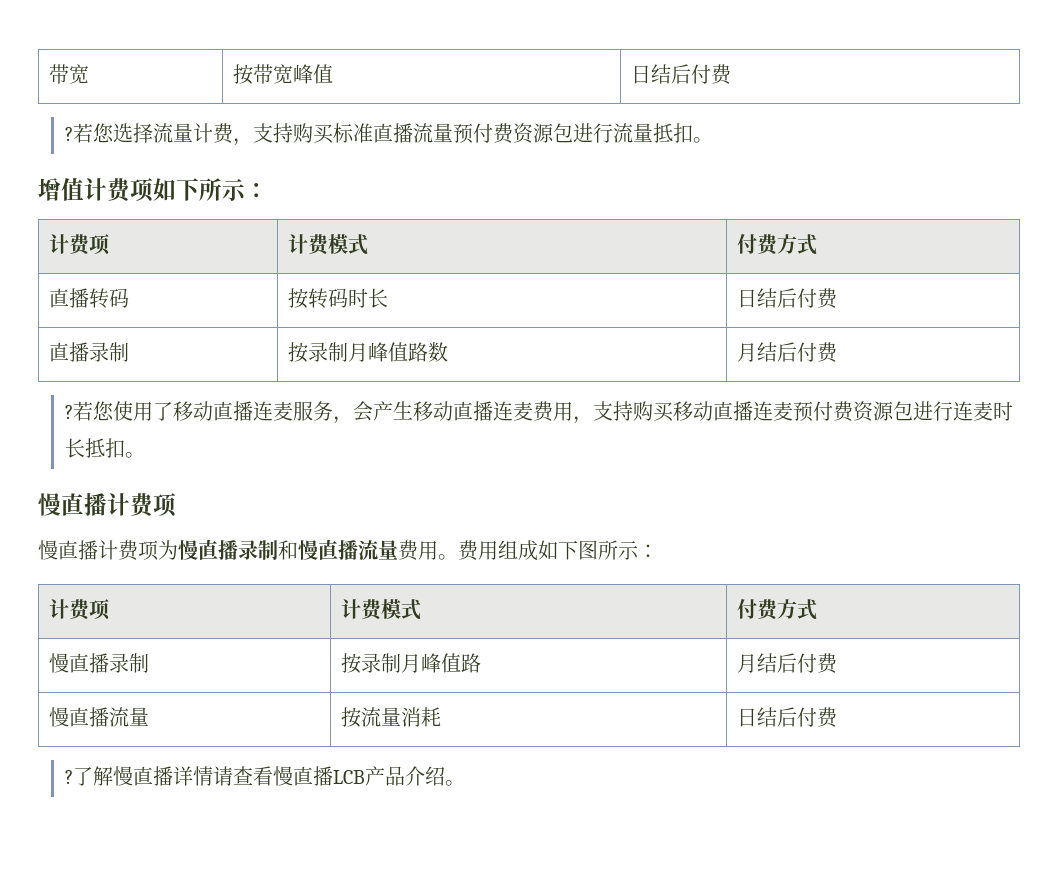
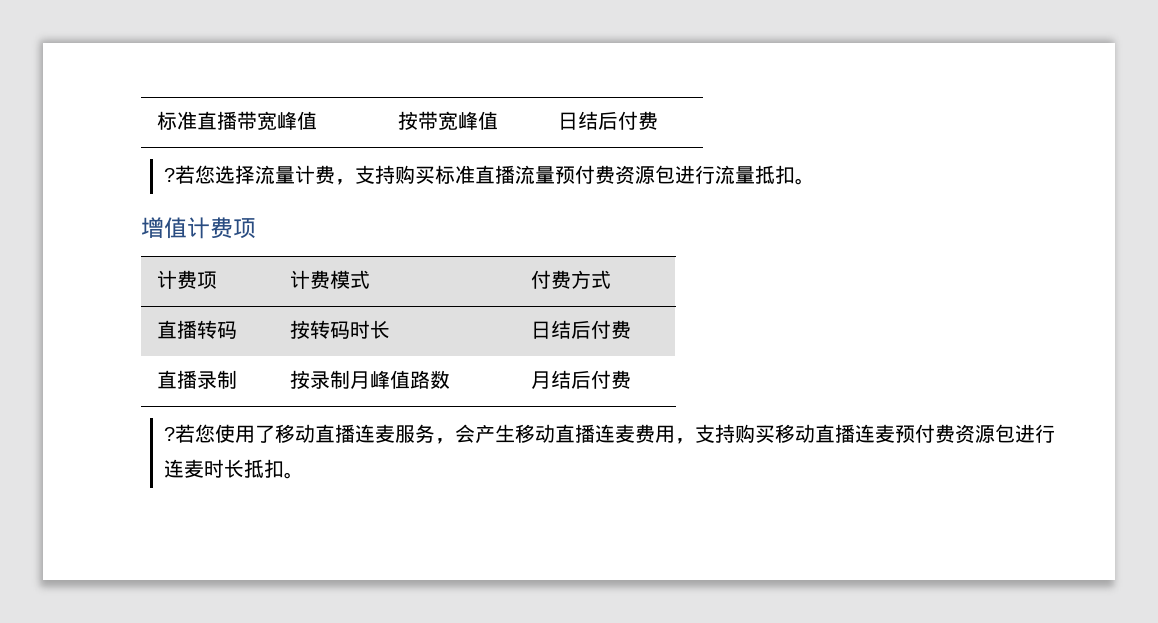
[48,64,89,84] 带宽 -> [156,111,317,130] 标准直播带宽峰值
[153,178,268,201] 如下所示： -> (256, 228) none
[38,493,177,517] [38,539,658,561] [48,599,110,620] [340,599,421,620] [736,598,817,620] [48,653,149,673] [340,653,481,674] [736,653,838,674] [48,707,149,727] [340,707,441,728] [736,707,838,728] [64,766,465,786] // 慢直播计费项 // 慢直播计费项为慢直播录制和慢直播流量费用。费用组成如下图所示： // 计费项 | 计费模式 | 付费方式 // 慢直播录制 | 按录制月峰值路 | 月结后付费 // 慢直播流量 | 按流量消耗 | 日结后付费 // ?了解慢直播详情请查看慢直播LCB产品介绍。 -> (304, 475) none

